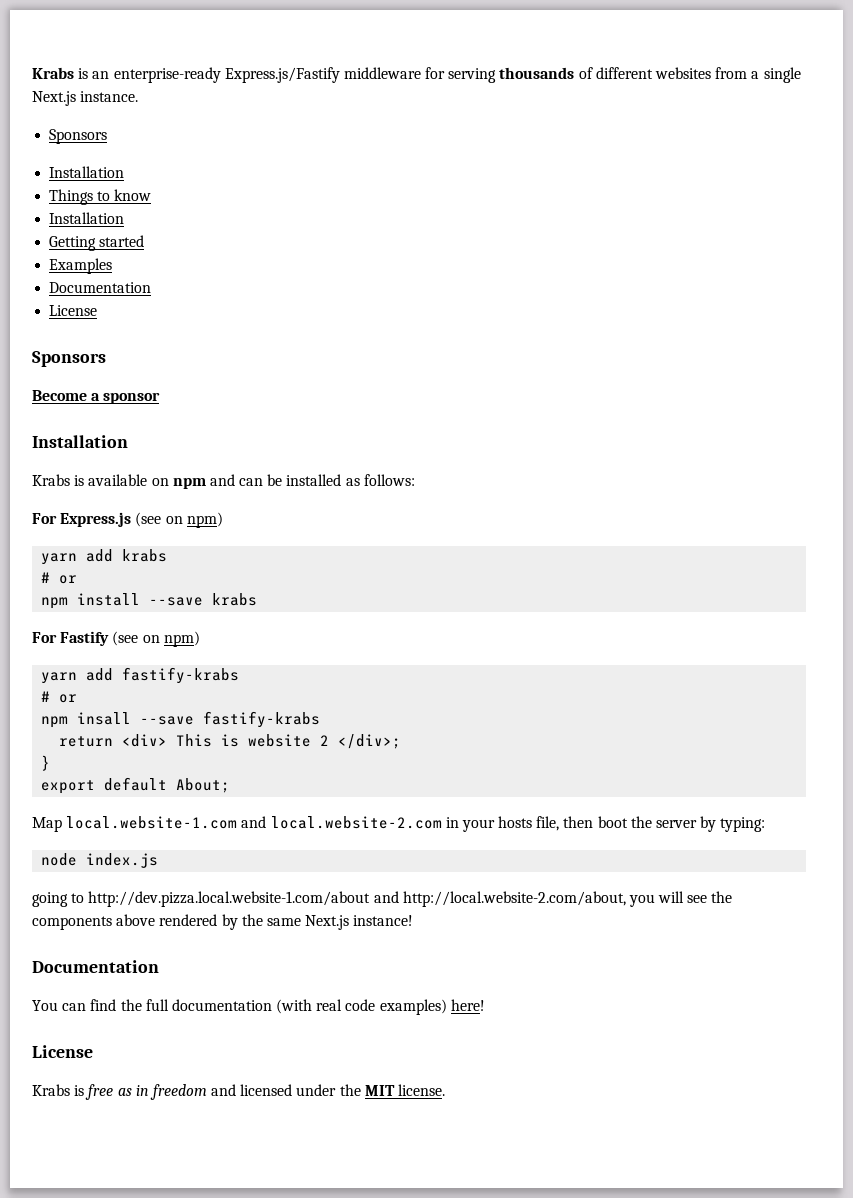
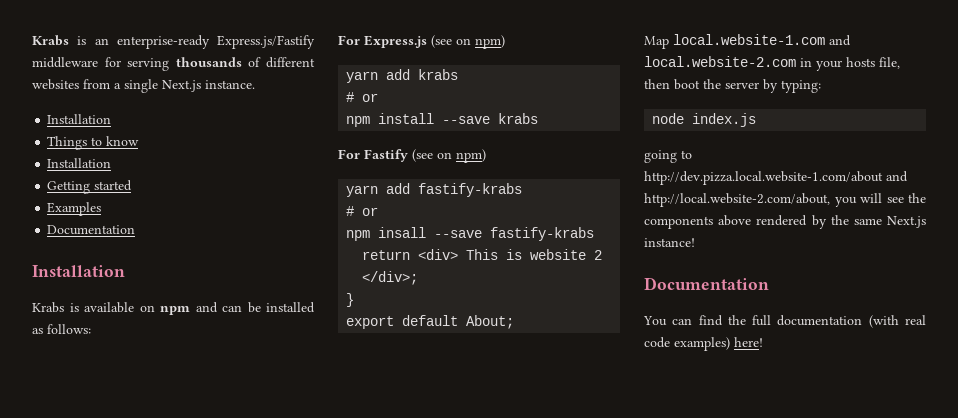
[49,129,108,144] // Sponsors -> (255, 84) none
[49,305,98,316] [32,351,106,367] [32,390,161,404] // License // Sponsors // Become a sponsor -> (136, 230) none
[32,1045,93,1058] [32,1084,446,1100] // License // Krabs is free as in freedom and licensed under the MIT license. -> (763, 342) none

